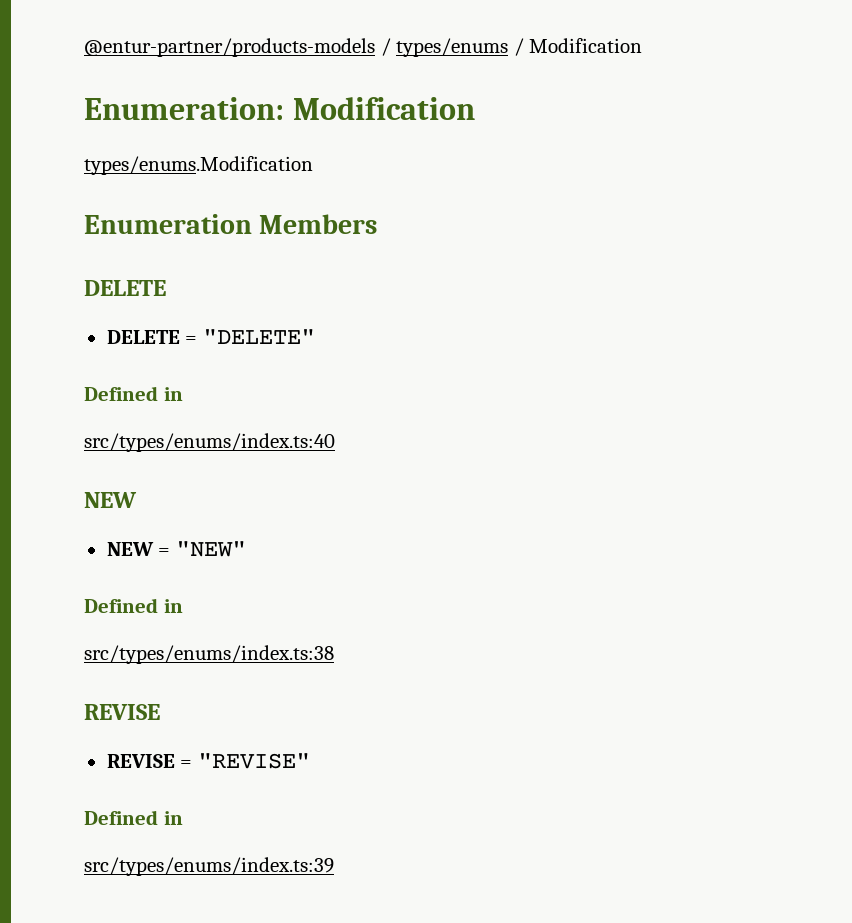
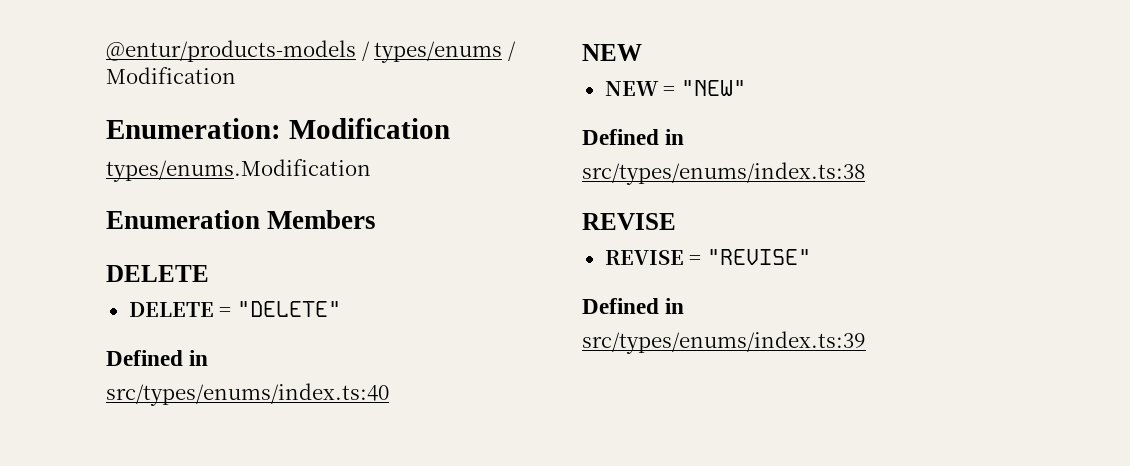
[84,38,375,57] @entur-partner/products-models -> [106,40,356,62] @entur/products-models

